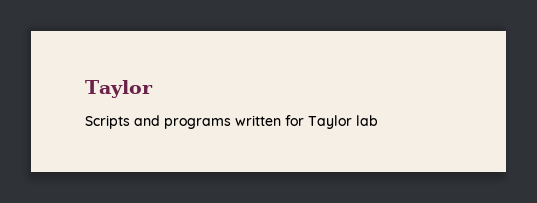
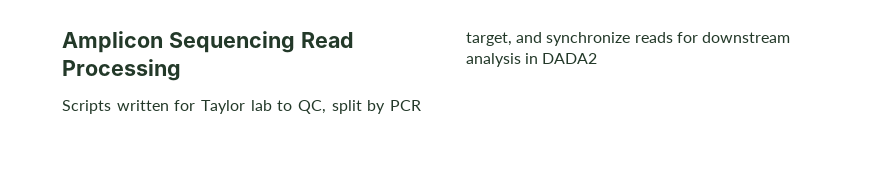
[85,80,153,98] Taylor -> [62,31,354,53] [62,59,181,81] Amplicon Sequencing Read Processing
[134,115,231,129] and programs -> (111, 107) none
(378, 120) none -> [277,100,421,114] [466,32,790,46] [466,53,598,67] to QC, split by PCR target, and synchronize reads for downstream analysis in DADA2

